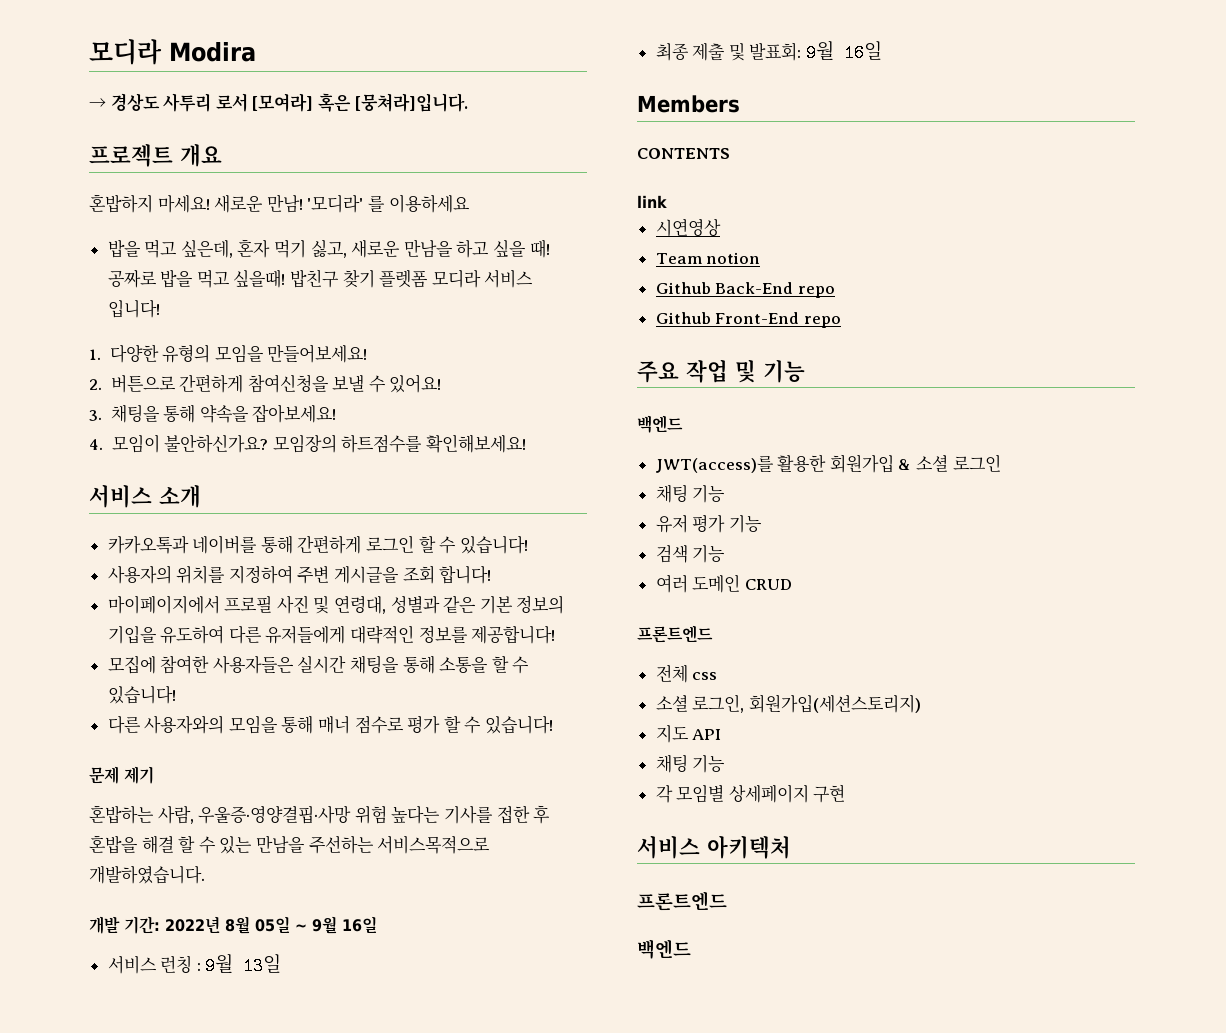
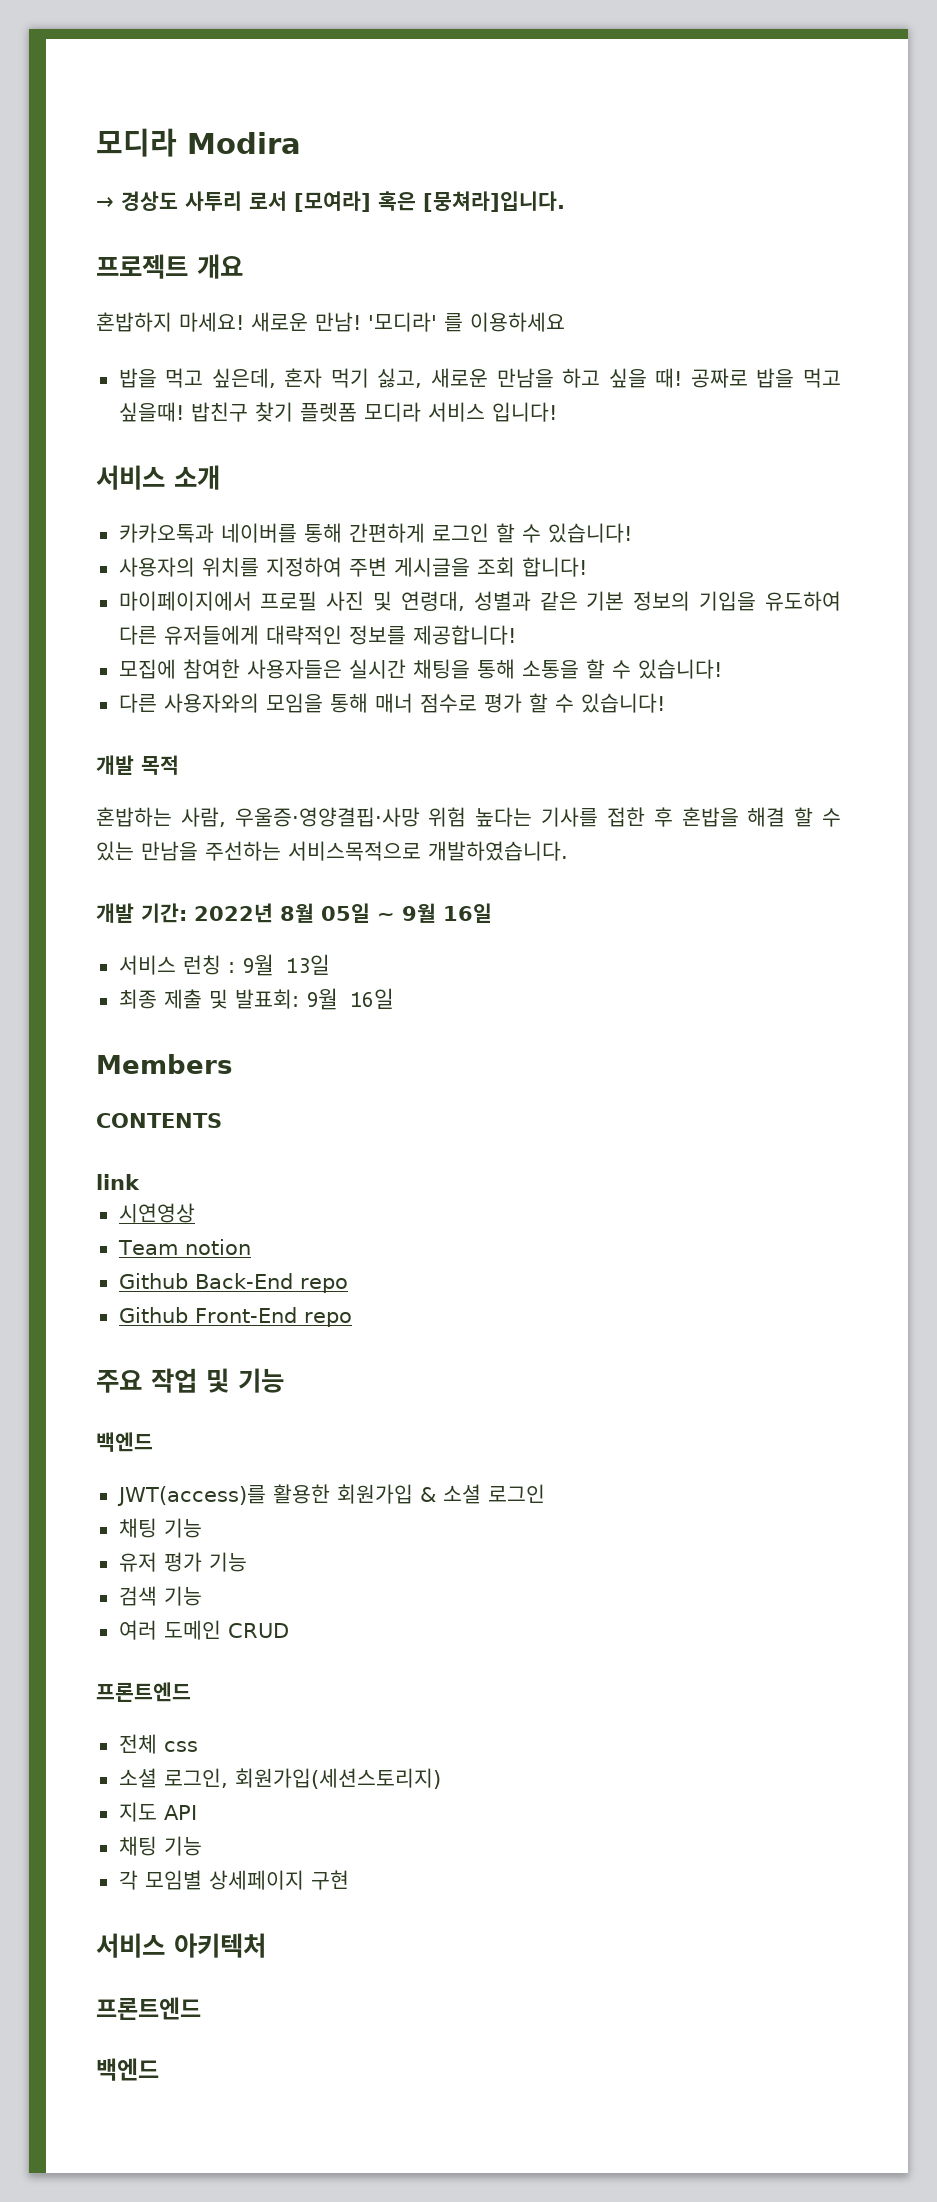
[89,344,368,363] [89,374,442,393] [89,404,337,423] [89,434,526,453] // 1. 다양한 유형의 모임을 만들어보세요! // 2. 버튼으로 간편하게 참여신청을 보낼 수 있어요! // 3. 채팅을 통해 약속을 잡아보세요! // 4. 모임이 불안하신가요? 모임장의 하트점수를 확인해보세요! -> (557, 412) none
[89,766,154,784] 문제 제기 -> [96,755,179,775] 개발 목적

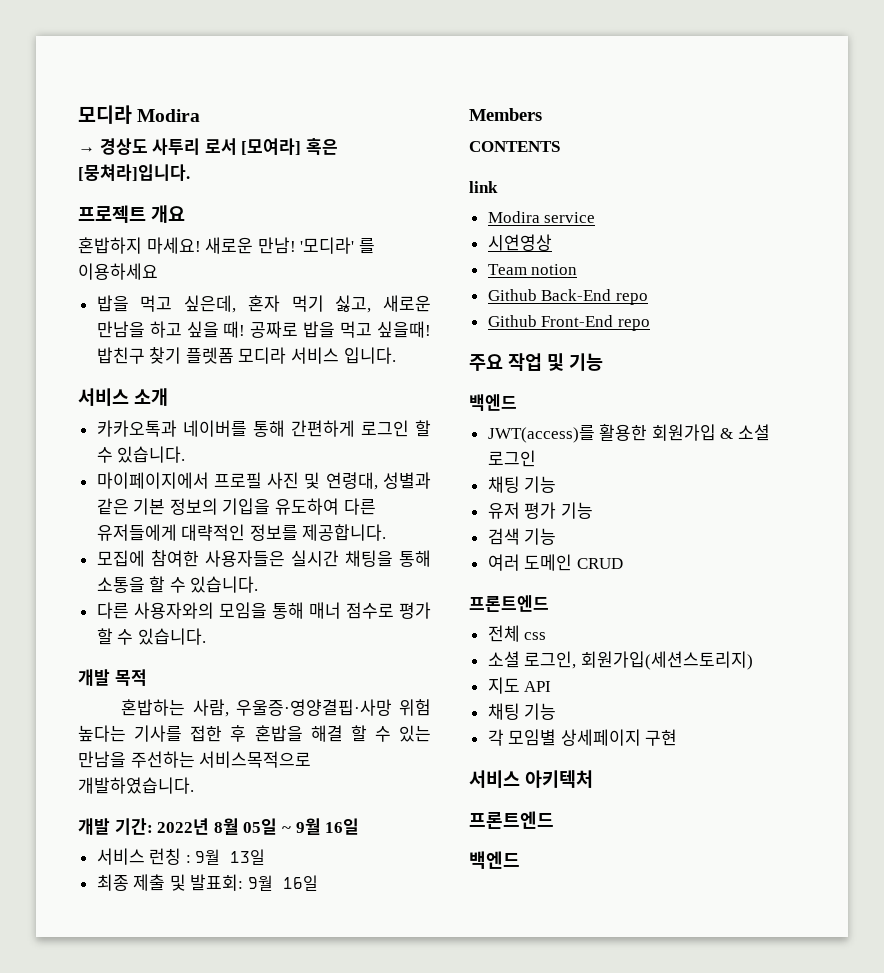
[491,402,557,422] 입니다! -> [343,347,396,364] 입니다.
[547,523,632,543] [118,557,587,577] 있습니다! // 사용자의 위치를 지정하여 주변 게시글을 조회 합니다! -> [117,446,186,463] 있습니다.
[412,625,516,645] 제공합니다! -> [302,524,387,541] 제공합니다.
[637,659,722,679] 있습니다! -> [190,576,259,593] 있습니다.
[580,693,665,713] 있습니다! -> [137,628,206,645] 있습니다.
(140, 1182) none -> [487,211,596,223] // Modira service

